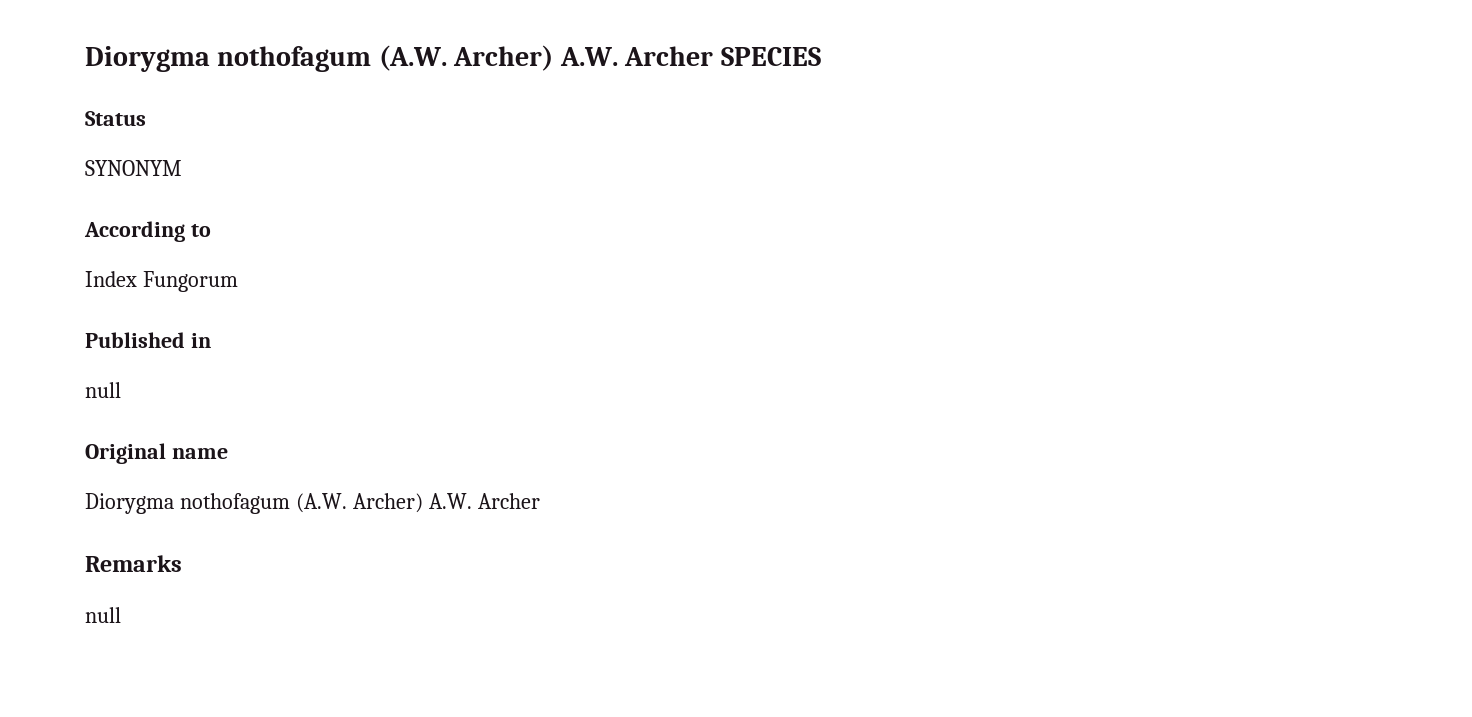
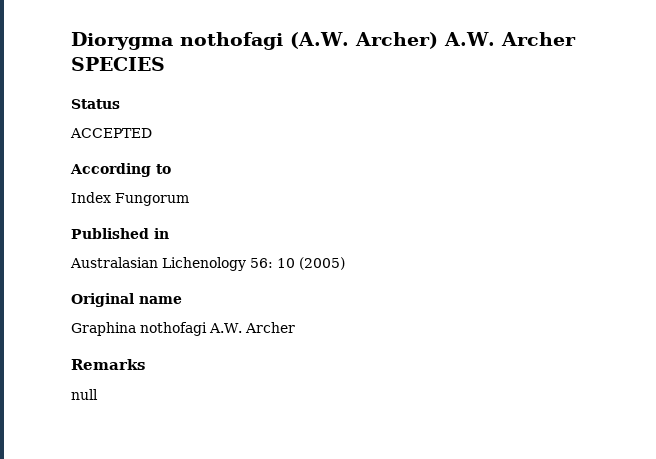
[85,46,372,72] Diorygma nothofagum -> [71,32,283,50] Diorygma nothofagi
[85,160,182,176] SYNONYM -> [70,128,152,138] ACCEPTED
[85,382,121,398] [85,443,228,464] [85,493,423,514] null // Original name // Diorygma nothofagum (A.W. Archer) -> [70,257,345,271] [71,293,182,307] [71,322,207,336] Australasian Lichenology 56: 10 (2005) // Original name // Graphina nothofagi

